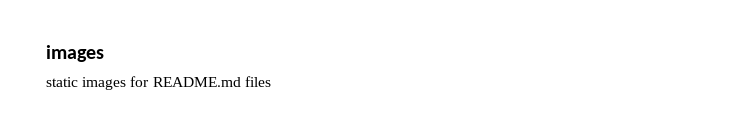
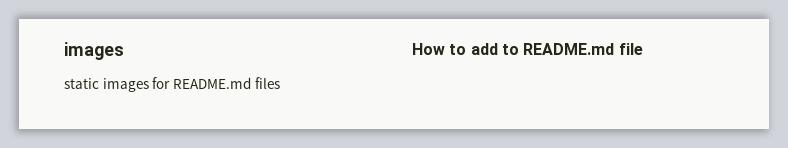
(271, 81) none -> [412,43,643,55] // How to add to README.md file

